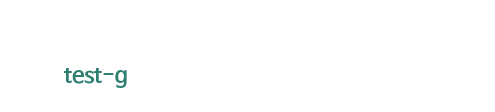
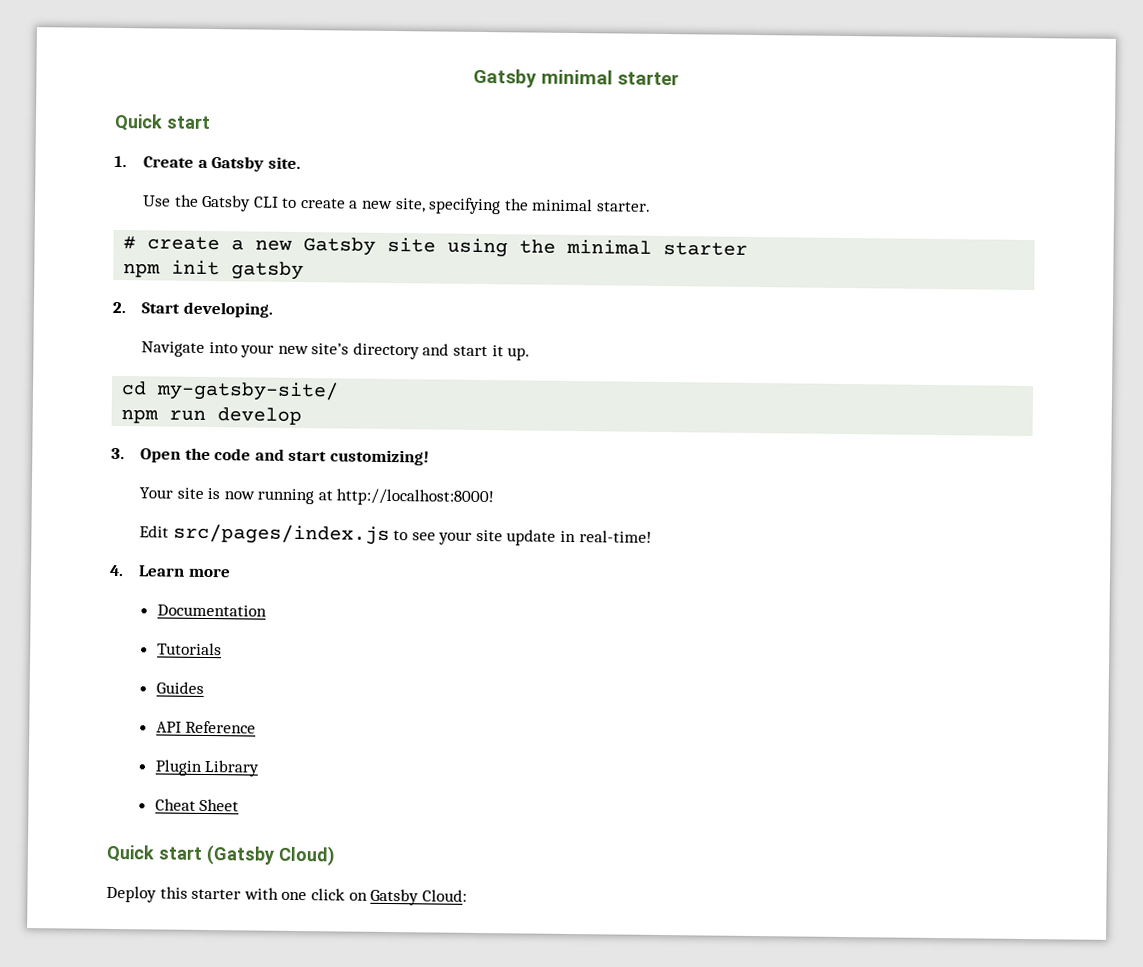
[64,68,128,88] test-g -> [472,68,680,88] [114,113,211,132] [114,155,301,172] [142,194,652,215] [123,236,749,258] [123,259,305,281] [112,301,273,318] [140,341,531,361] [121,380,340,402] [121,407,303,426] [111,447,430,466] [138,487,495,507] [138,523,652,546] [109,564,231,578] [156,604,267,617] [156,642,222,656] [155,681,204,694] [155,720,257,734] [154,759,260,777] [154,798,240,812] [106,844,335,867] [106,885,467,906] Gatsby minimal starter // Quick start // 1. Create a Gatsby site. // Use the Gatsby CLI to create a new site, specifying the minimal starter. // # create a new Gatsby site using the minimal starter // npm init gatsby // 2. Start developing. // Navigate into your new site’s directory and start it up. // cd my-gatsby-site/ // npm run develop // 3. Open the code and start customizing! // Your site is now running at http://localhost:8000! // Edit src/pages/index.js to see your site update in real-time! // 4. Learn more // Documentation // Tutorials // Guides // API Reference // Plugin Library // Cheat Sheet // Quick start (Gatsby Cloud) // Deploy this starter with one click on Gatsby Cloud:

